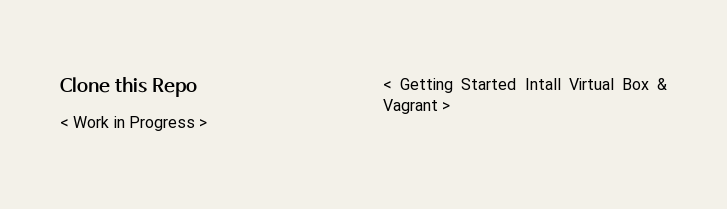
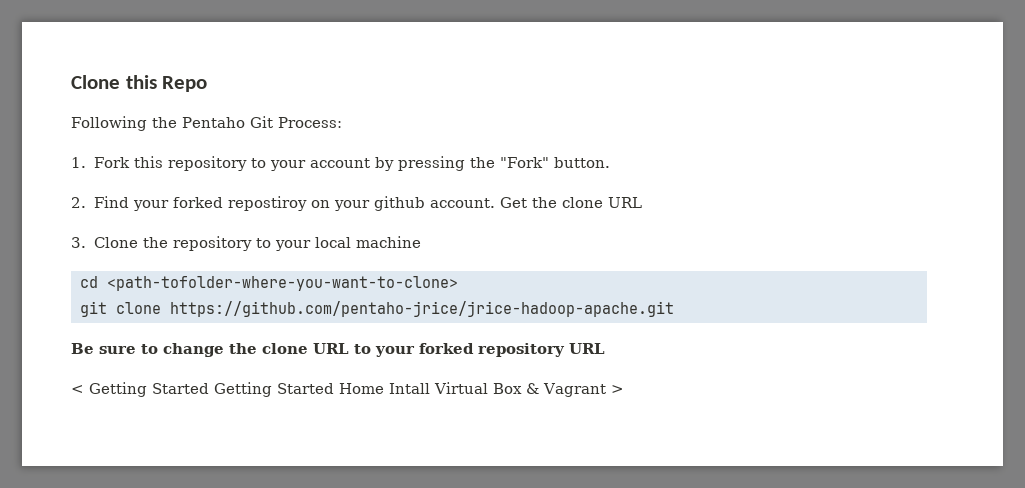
[60,116,208,131] < Work in Progress > -> [71,116,342,131] [71,156,610,171] [71,196,642,211] [71,236,421,251] [80,276,458,291] [80,301,674,317] [71,343,605,357] Following the Pentaho Git Process: // 1. Fork this repository to your account by pressing the "Fork" button. // 2. Find your forked repostiroy on your github account. Get the clone URL // 3. Clone the repository to your local machine // cd <path-tofolder-where-you-want-to-clone> // git clone https://github.com/pentaho-jrice/jrice-hadoop-apache.git // Be sure to change the clone URL to your forked repository URL
(517, 84) none -> [214,382,384,397] Getting Started Home

